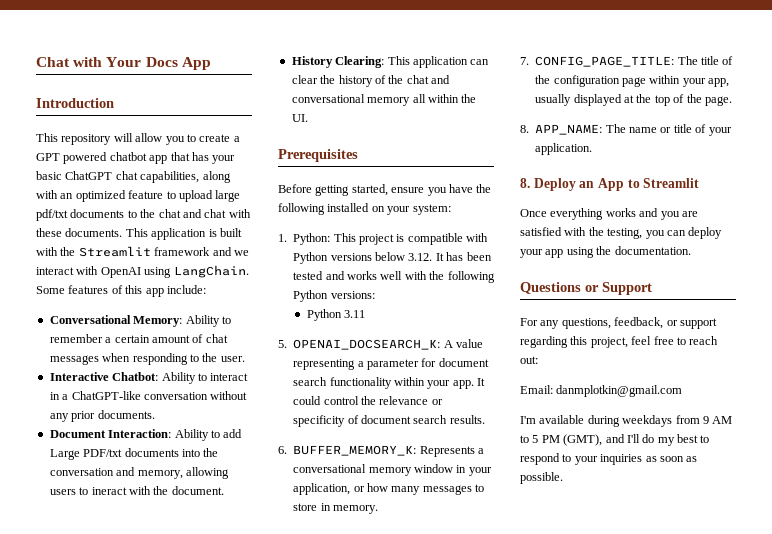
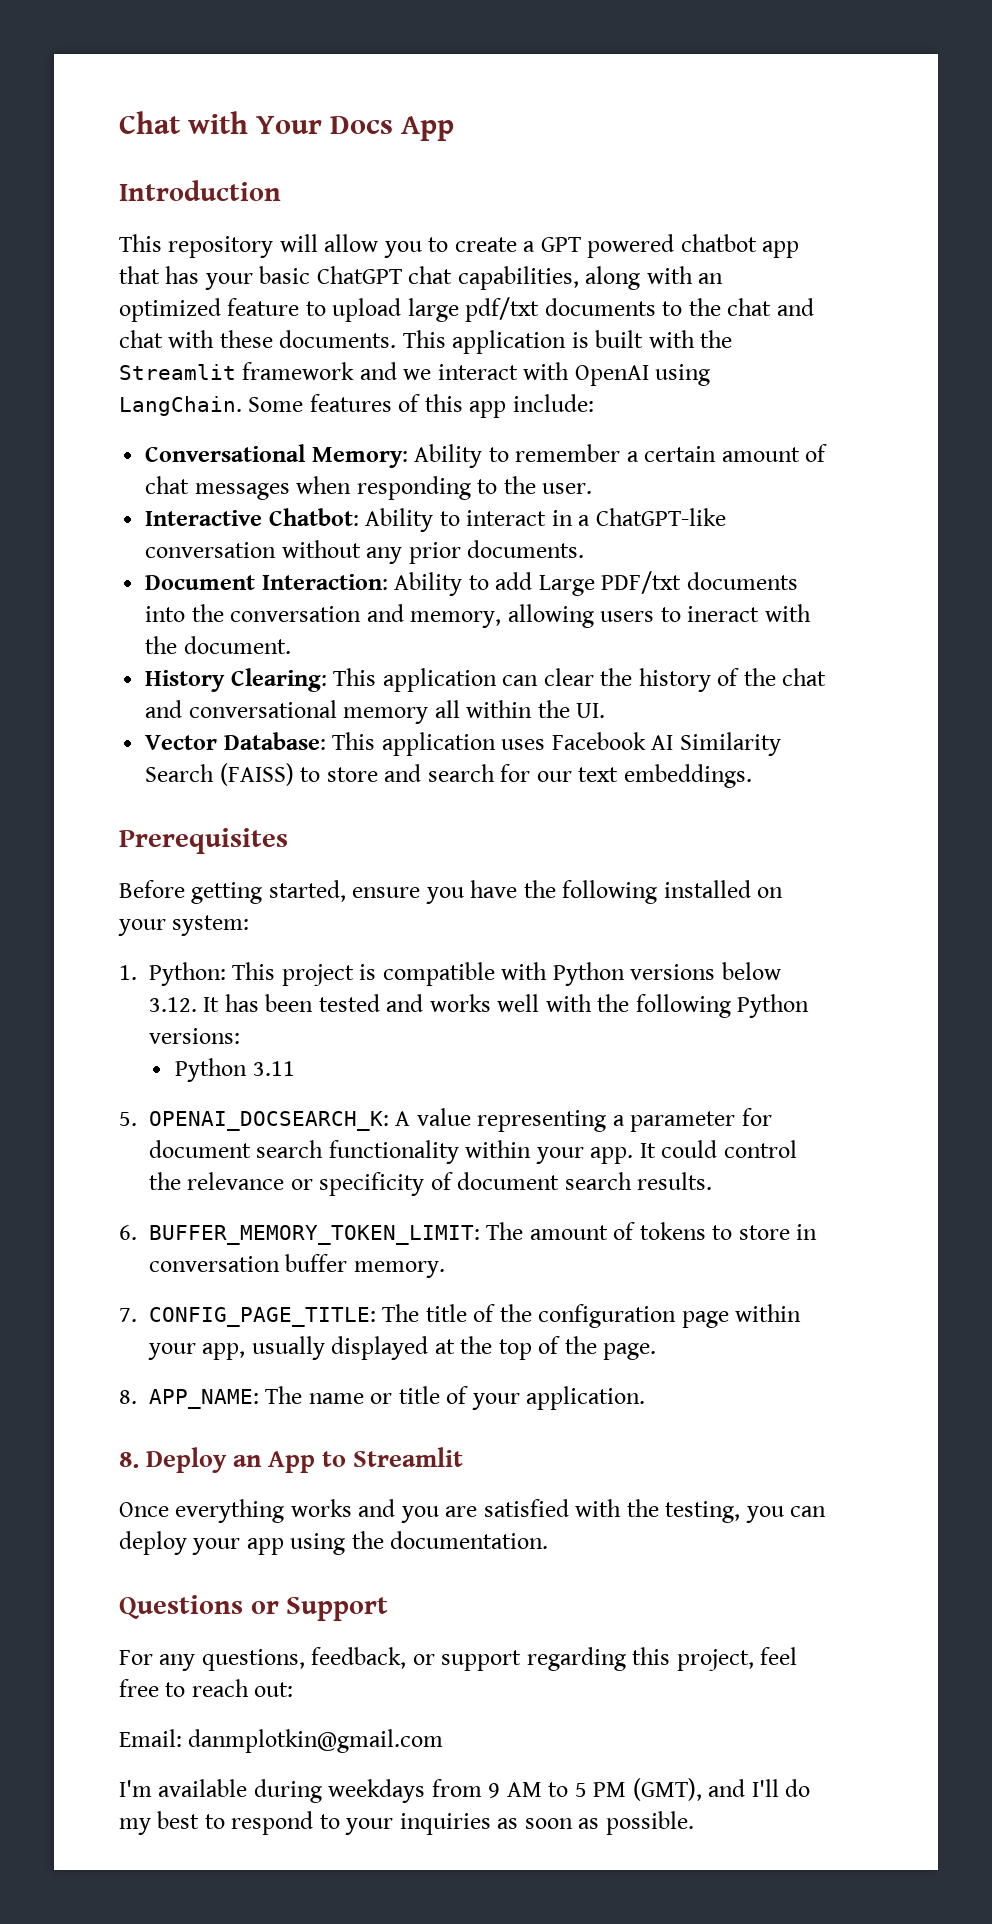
(308, 118) none -> [145,732,781,756] [145,763,752,788] // Vector Database: This application uses Facebook AI Similarity Search (FAISS) to store and search for our text embeddings.
[293,445,484,457] [293,464,492,476] [293,483,472,495] BUFFER_MEMORY_K: Represents a conversational memory window in your application, or how many messages -> [149,1222,706,1245] BUFFER_MEMORY_TOKEN_LIMIT: The amount of tokens
(331, 507) none -> [149,1254,348,1272] conversation buffer

